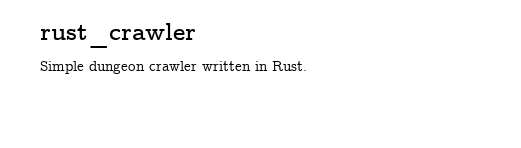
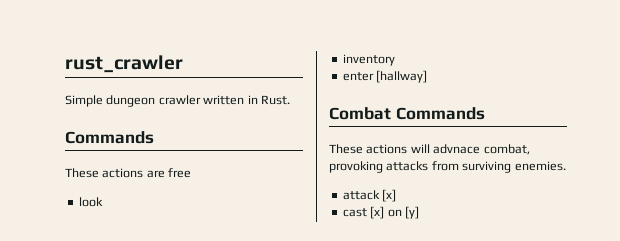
(307, 66) none -> [65,131,154,144] [65,168,192,178] [78,197,103,207] [342,54,395,66] [342,70,428,83] [329,107,485,120] [329,144,530,155] [329,161,566,173] [342,189,397,202] [342,206,419,219] // Commands // These actions are free // look // inventory // enter [hallway] // Combat Commands // These actions will advnace combat, provoking attacks from surviving enemies. // attack [x] // cast [x] on [y]

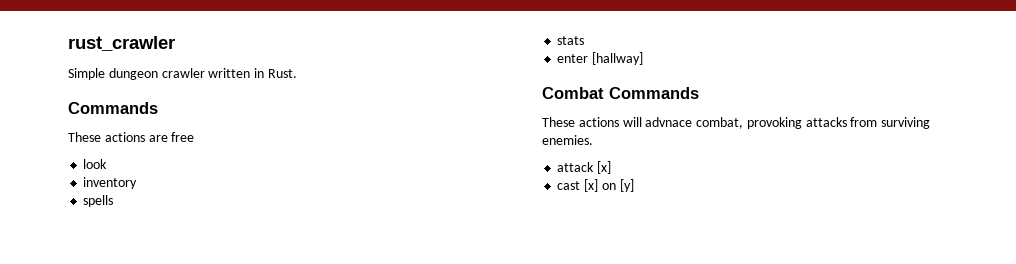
(395, 60) none -> [83,195,114,207] [557,36,585,45] // spells // stats

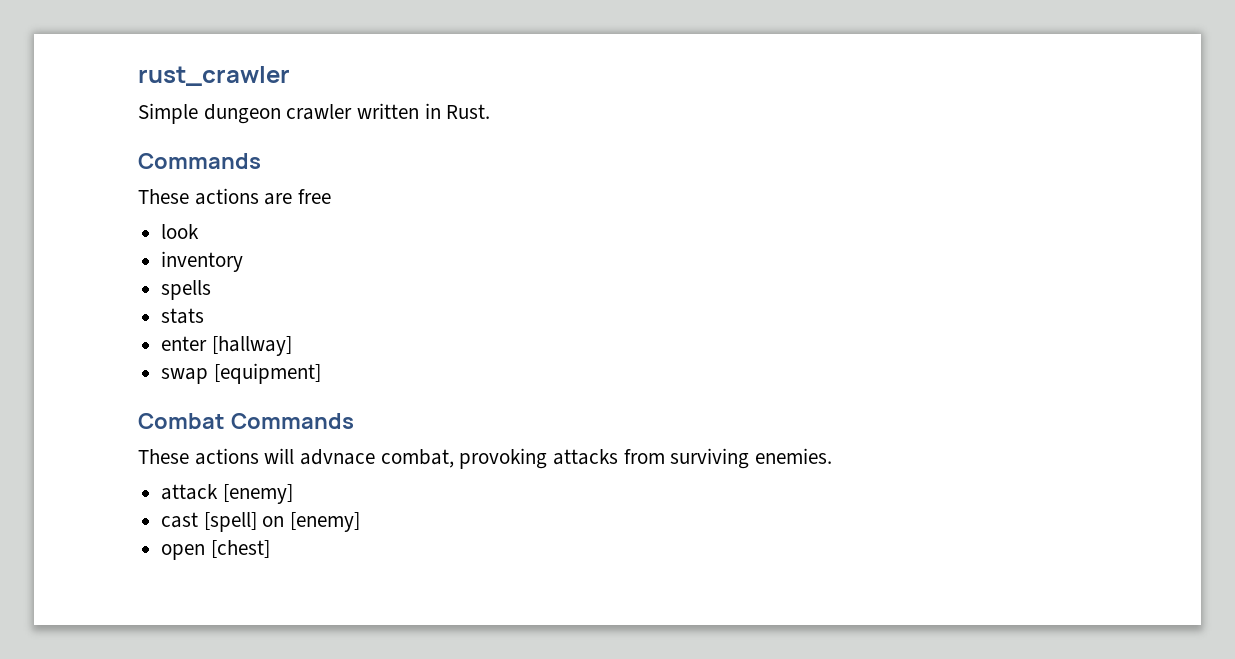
(644, 58) none -> [161,363,321,384] // swap [equipment]
[597,161,612,174] [x] -> [222,484,293,504] [enemy]
[584,179,634,192] [x] on [y] -> [203,512,361,532] [161,540,270,560] [spell] on [enemy] // open [chest]

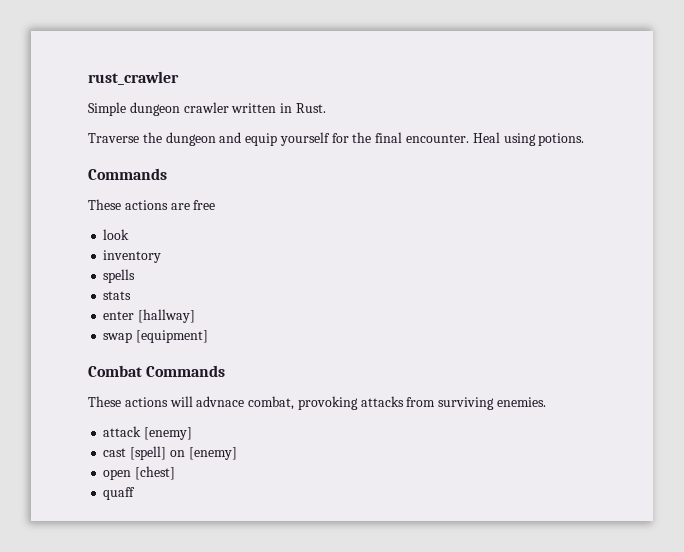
(491, 111) none -> [88,132,585,146] // Traverse the dungeon and equip yourself for the final encounter. Heal using potions.
(270, 549) none -> [103,487,136,500] // quaff

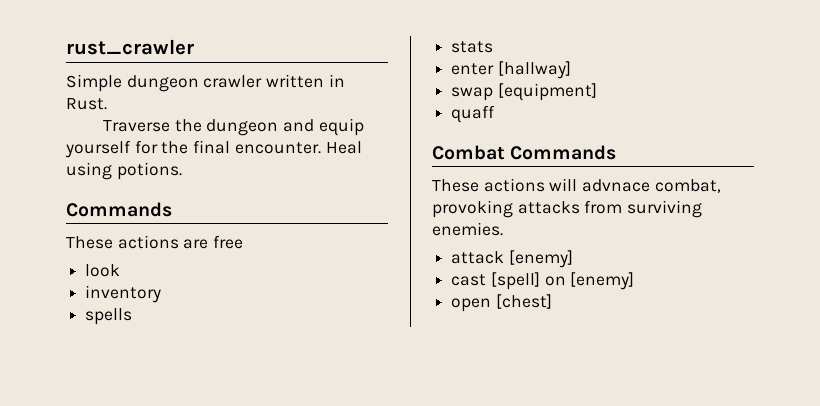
(209, 336) none -> [451,105,496,123] // quaff
[103,487,136,500] // quaff -> (552, 301) none

